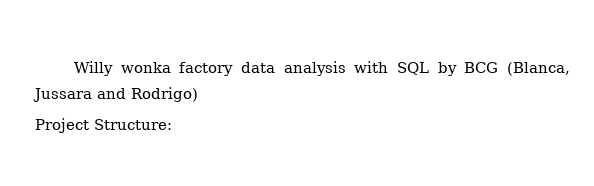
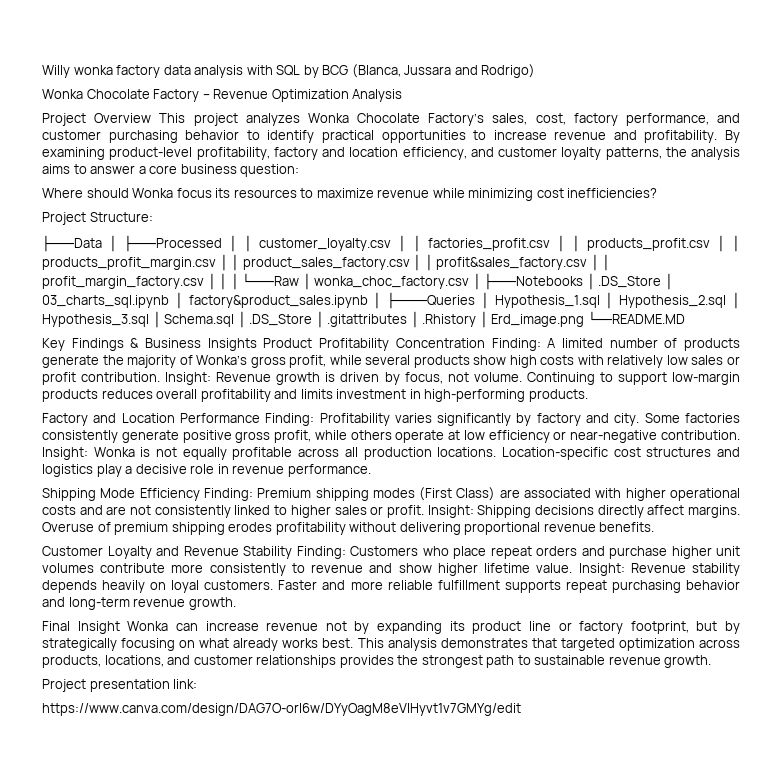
[35,118,172,133] Project Structure: -> [42,89,403,102] [42,113,740,126] [42,130,741,143] [42,147,740,160] [42,164,300,177] [42,188,658,201] [42,212,153,225] [42,235,740,252] [42,254,611,271] [42,273,673,290] [42,292,741,309] [42,311,685,328] [42,338,741,351] [42,355,740,368] [42,372,740,385] [42,389,588,402] [42,413,740,426] [42,430,740,443] [42,447,741,460] [42,464,371,477] [42,487,740,501] [42,505,740,518] [42,522,655,535] [42,546,740,559] [42,563,741,576] [42,580,741,593] [42,597,236,610] [42,621,740,634] [42,638,741,651] [42,655,712,668] [42,679,198,692] [42,703,521,716] Wonka Chocolate Factory – Revenue Optimization Analysis // Project Overview This project analyzes Wonka Chocolate Factory’s sales, cost, factory performance, and customer purchasing behavior to identify practical opportunities to increase revenue and profitability. By examining product-level profitability, factory and location efficiency, and customer loyalty patterns, the analysis aims to answer a core business question: // Where should Wonka focus its resources to maximize revenue while minimizing cost inefficiencies? // Project Structure: // ├───Data │ ├───Processed │ │ customer_loyalty.csv │ │ factories_profit.csv │ │ products_profit.csv │ │ products_profit_margin.csv │ │ product_sales_factory.csv │ │ profit&sales_factory.csv │ │ profit_margin_factory.csv │ │ │ └───Raw │ wonka_choc_factory.csv │ ├───Notebooks │ .DS_Store │ 03_charts_sql.ipynb │ factory&product_sales.ipynb │ ├────Queries │ Hypothesis_1.sql │ Hypothesis_2.sql │ Hypothesis_3.sql │ Schema.sql │ .DS_Store │ .gitattributes │ .Rhistory │ Erd_image.png └──README.MD // Key Findings & Business Insights Product Profitability Concentration Finding: A limited number of products generate the majority of Wonka’s gross profit, while several products show high costs with relatively low sales or profit contribution. Insight: Revenue growth is driven by focus, not volume. Continuing to support low-margin products reduces overall profitability and limits investment in high-performing products. // Factory and Location Performance Finding: Profitability varies significantly by factory and city. Some factories consistently generate positive gross profit, while others operate at low efficiency or near-negative contribution. Insight: Wonka is not equally profitable across all production locations. Location-specific cost structures and logistics play a decisive role in revenue performance. // Shipping Mode Efficiency Finding: Premium shipping modes (First Class) are associated with higher operational costs and are not consistently linked to higher sales or profit. Insight: Shipping decisions directly affect margins. Overuse of premium shipping erodes profitability without delivering proportional revenue benefits. // Customer Loyalty and Revenue Stability Finding: Customers who place repeat orders and purchase higher unit volumes contribute more consistently to revenue and show higher lifetime value. Insight: Revenue stability depends heavily on loyal customers. Faster and more reliable fulfillment supports repeat purchasing behavior and long-term revenue growth. // Final Insight Wonka can increase revenue not by expanding its product line or factory footprint, but by strategically focusing on what already works best. This analysis demonstrates that targeted optimization across products, locations, and customer relationships provides the strongest path to sustainable revenue growth. // Project presentation link: // https://www.canva.com/design/DAG7O-orl6w/DYyOagM8eVlHyvt1v7GMYg/edit

